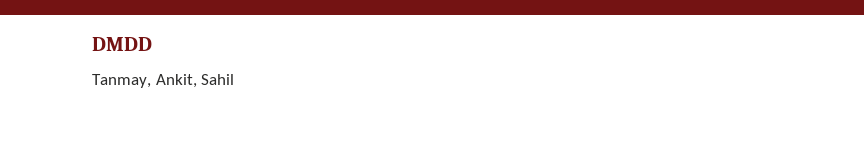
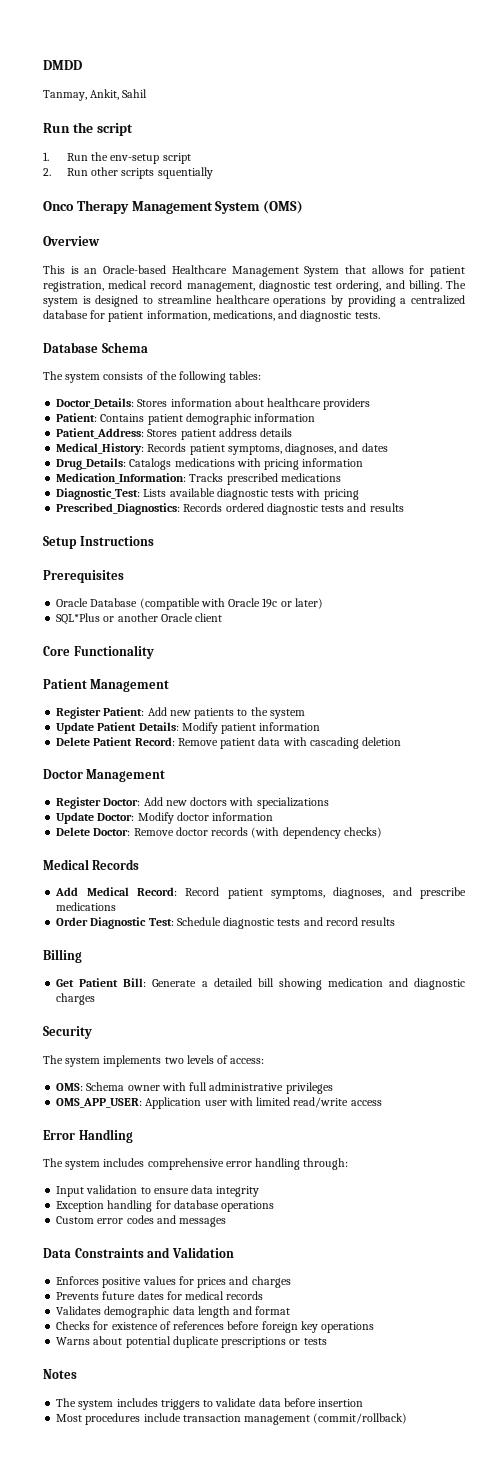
(235, 79) none -> [43,122,133,136] [43,152,191,164] [43,167,213,179] [43,200,304,214] [43,236,100,246] [43,265,465,277] [43,280,467,292] [43,295,465,307] [43,310,380,322] [43,342,148,353] [43,371,262,383] [56,398,371,410] [56,413,316,425] [56,428,293,440] [56,443,388,455] [56,458,364,470] [56,473,341,485] [56,488,359,500] [56,503,404,515] [43,536,154,549] [43,570,124,583] [56,598,323,610] [56,613,223,625] [43,645,154,659] [43,679,170,692] [56,707,305,719] [56,722,321,734] [56,737,402,749] [43,769,166,782] [56,797,329,809] [56,812,274,824] [56,827,382,839] [43,859,140,870] [55,887,467,899] [56,902,117,911] [56,917,396,929] [43,949,82,963] [56,978,465,990] [56,993,96,1005] [43,1026,92,1039] [43,1055,265,1067] [56,1082,333,1094] [56,1097,382,1109] [43,1129,133,1143] [43,1158,349,1170] [56,1185,260,1197] [56,1200,275,1212] [56,1215,227,1227] [43,1247,234,1258] [56,1276,291,1288] [56,1291,264,1300] [56,1306,291,1318] [56,1321,375,1333] [56,1336,327,1348] [43,1369,77,1379] [56,1398,364,1410] [56,1413,408,1425] // Run the script // 1. Run the env-setup script // 2. Run other scripts squentially // Onco Therapy Management System (OMS) // Overview // This is an Oracle-based Healthcare Management System that allows for patient registration, medical record management, diagnostic test ordering, and billing. The system is designed to streamline healthcare operations by providing a centralized database for patient information, medications, and diagnostic tests. // Database Schema // The system consists of the following tables: // Doctor_Details: Stores information about healthcare providers // Patient: Contains patient demographic information // Patient_Address: Stores patient address details // Medical_History: Records patient symptoms, diagnoses, and dates // Drug_Details: Catalogs medications with pricing information // Medication_Information: Tracks prescribed medications // Diagnostic_Test: Lists available diagnostic tests with pricing // Prescribed_Diagnostics: Records ordered diagnostic tests and results // Setup Instructions // Prerequisites // Oracle Database (compatible with Oracle 19c or later) // SQL*Plus or another Oracle client // Core Functionality // Patient Management // Register Patient: Add new patients to the system // Update Patient Details: Modify patient information // Delete Patient Record: Remove patient data with cascading deletion // Doctor Management // Register Doctor: Add new doctors with specializations // Update Doctor: Modify doctor information // Delete Doctor: Remove doctor records (with dependency checks) // Medical Records // Add Medical Record: Record patient symptoms, diagnoses, and prescribe medications // Order Diagnostic Test: Schedule diagnostic tests and record results // Billing // Get Patient Bill: Generate a detailed bill showing medication and diagnostic charges // Security // The system implements two levels of access: // OMS: Schema owner with full administrative privileges // OMS_APP_USER: Application user with limited read/write access // Error Handling // The system includes comprehensive error handling through: // Input validation to ensure data integrity // Exception handling for database operations // Custom error codes and messages // Data Constraints and Validation // Enforces positive values for prices and charges // Prevents future dates for medical records // Validates demographic data length and format // Checks for existence of references before foreign key operations // Warns about potential duplicate prescriptions or tests // Notes // The system includes triggers to validate data before insertion // Most procedures include transaction management (commit/rollback)

